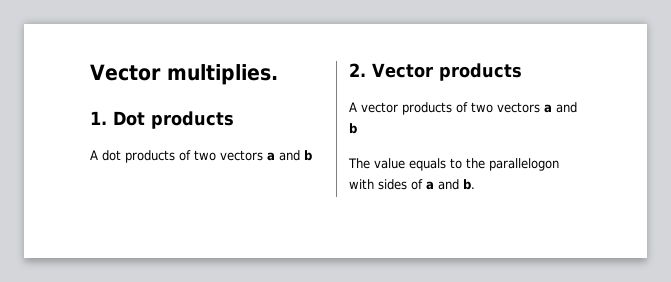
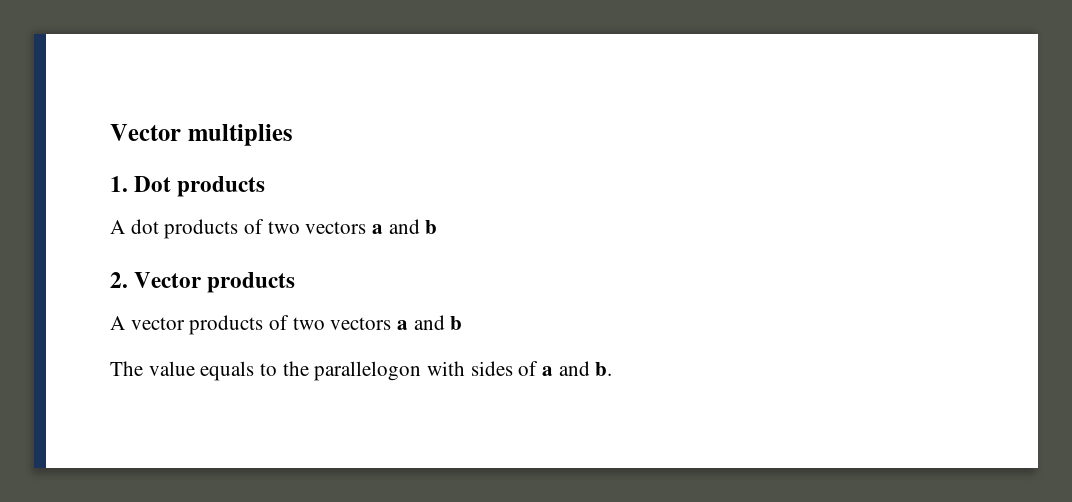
[90,64,278,85] Vector multiplies. -> [110,124,293,146] Vector multiplies

